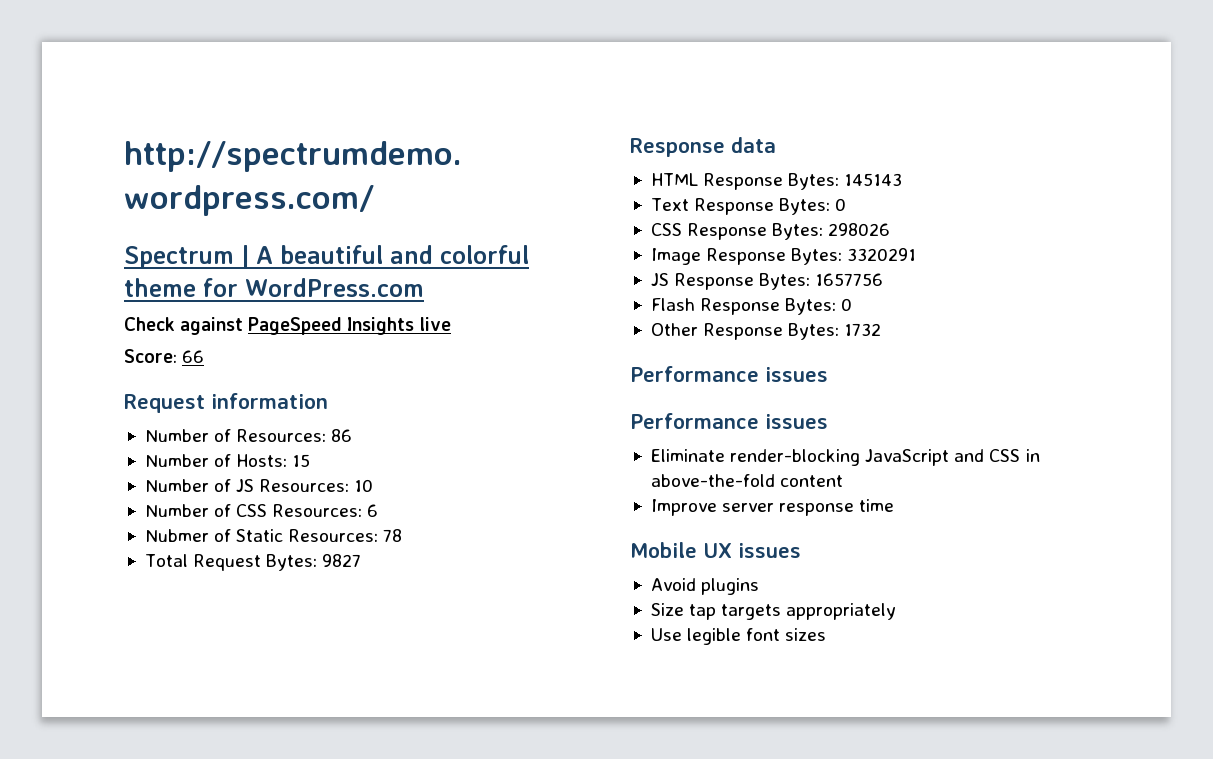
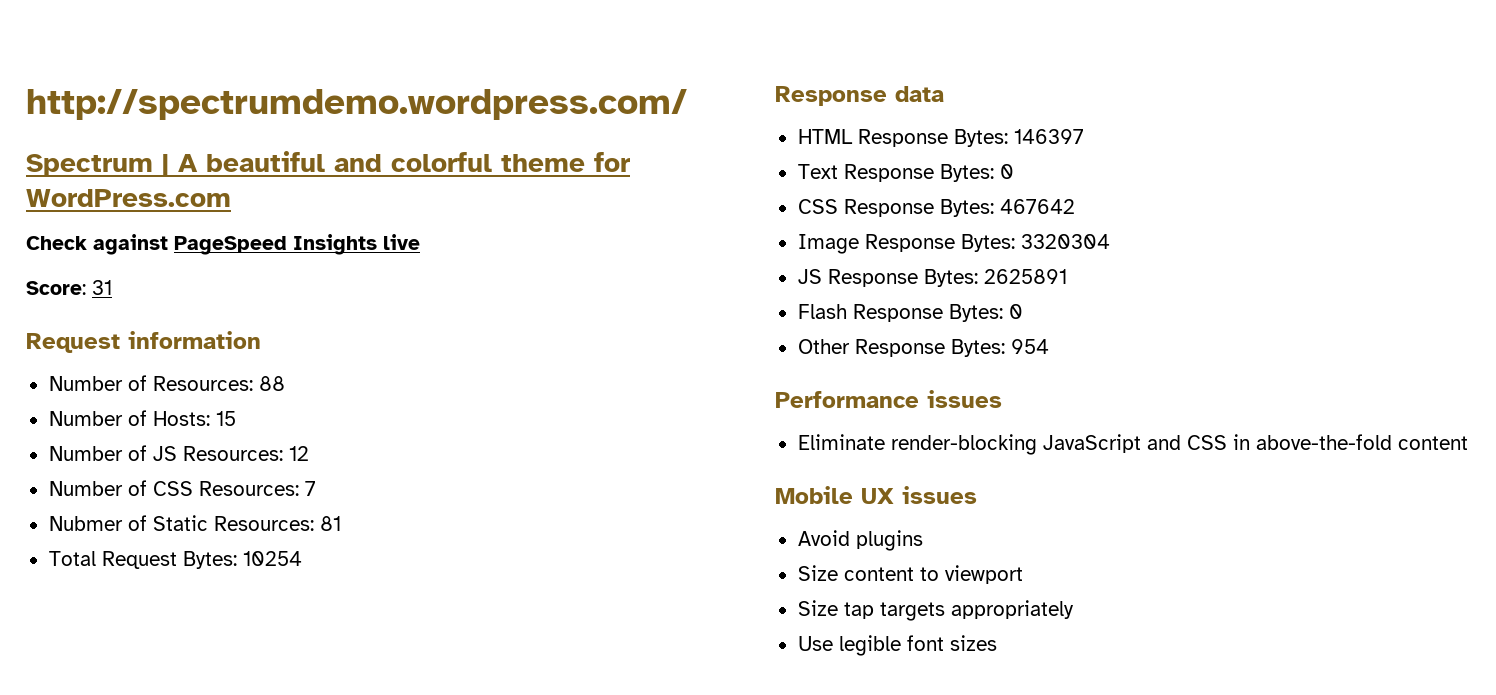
[182,350,205,363] 66 -> [92,280,112,295] 31
[331,429,353,442] 86 -> [258,376,285,391] 88
[354,479,374,492] 10 -> [288,446,309,461] 12
[367,504,379,517] 6 -> [304,481,316,496] 7
[383,529,403,542] 78 -> [319,516,341,531] 81
[322,554,362,567] 9827 -> [242,551,302,566] 10254
[844,173,903,186] 145143 -> [1013,129,1084,144] 146397
[828,223,891,236] 298026 -> [999,199,1075,214] 467642
[847,248,917,261] 3320291 -> [1020,234,1110,249] 3320304
[815,273,884,286] 1657756 -> [983,269,1067,284] 2625891
[844,323,882,336] [630,366,828,382] 1732 // Performance issues -> [1010,339,1049,354] 954
[650,499,895,516] // Improve server response time -> (1468, 443) none
(760, 586) none -> [797,565,1023,584] // Size content to viewport

